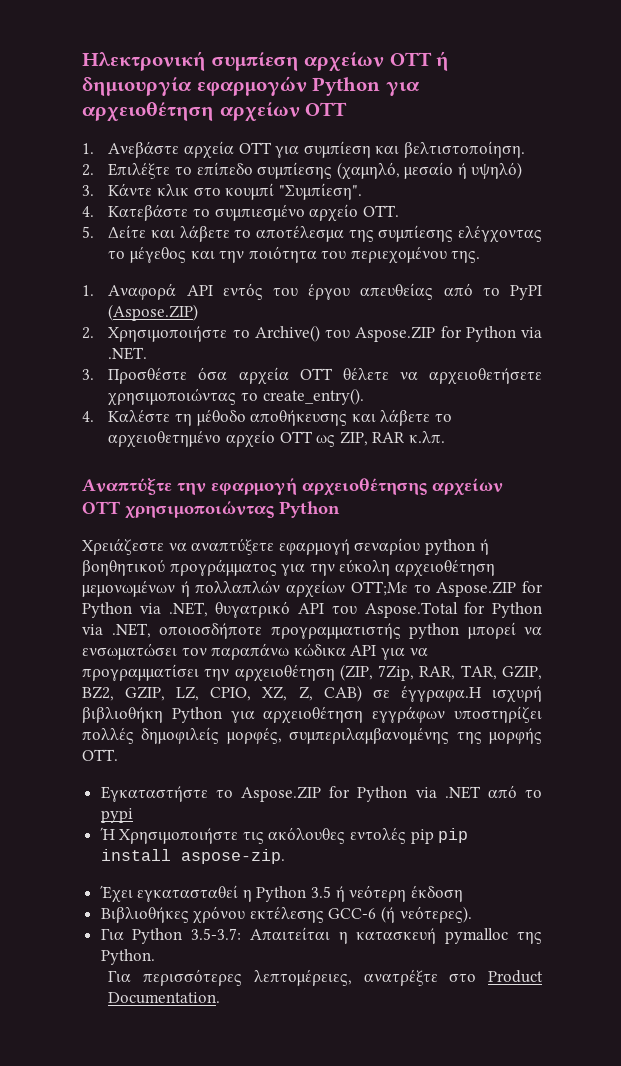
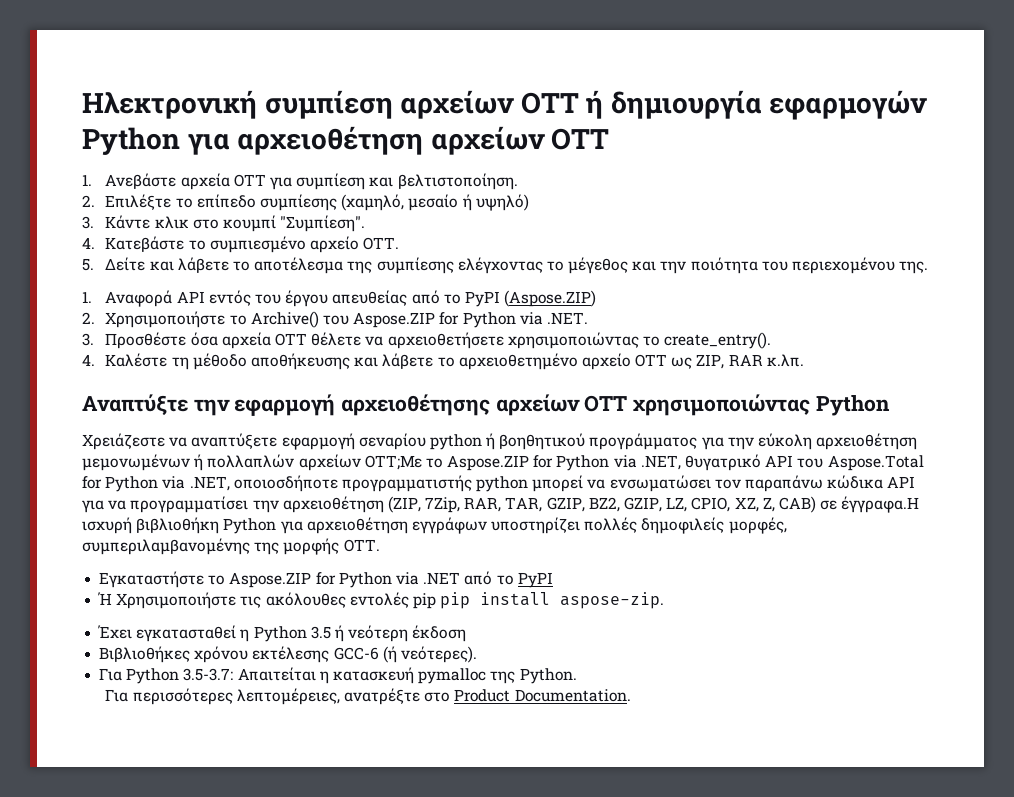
[100,808,133,823] pypi -> [517,572,553,588] PyPI

